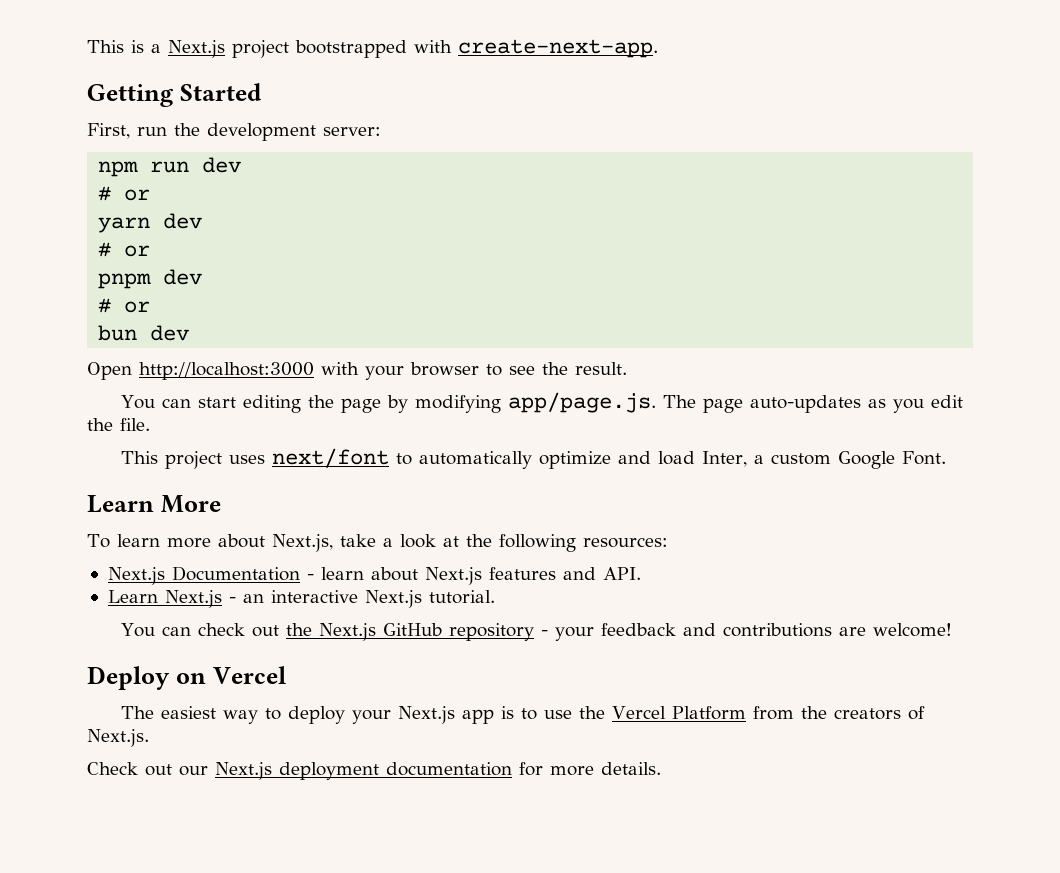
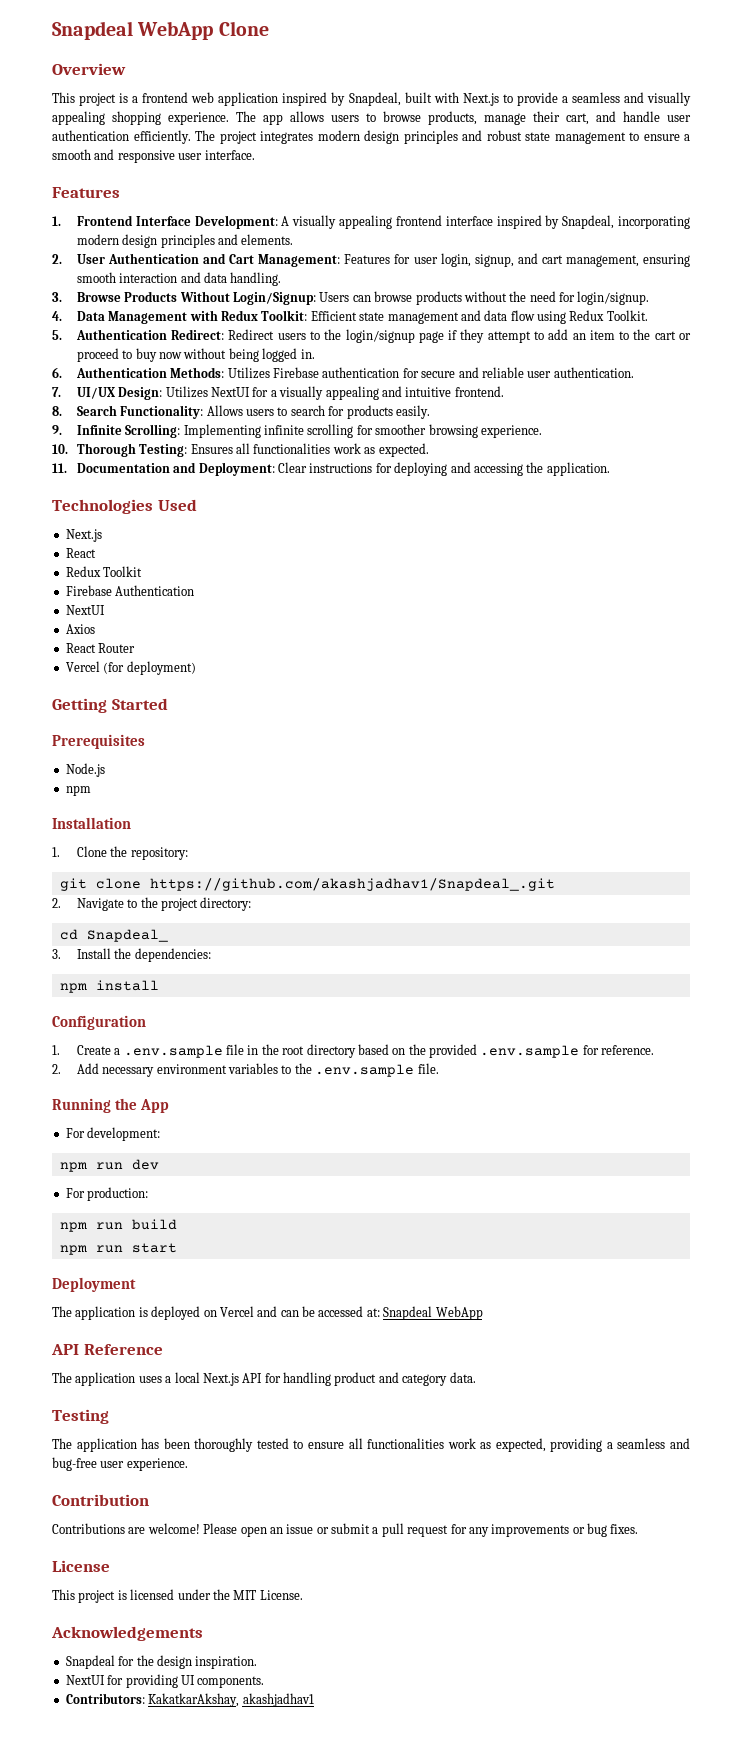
[87,39,658,58] [87,83,262,107] [87,123,381,141] [98,157,242,177] [98,186,151,201] [98,213,203,233] [98,242,151,257] [98,269,203,289] [98,298,151,313] [98,325,190,341] [87,362,627,380] [120,392,963,413] [87,418,150,431] [120,448,946,469] [87,495,221,513] [87,534,668,552] [107,566,641,585] [107,590,495,608] [120,623,952,641] [87,666,286,690] [120,706,925,724] [87,729,149,747] [87,762,661,780] This is a Next.js project bootstrapped with create-next-app. // Getting Started // First, run the development server: // npm run dev // # or // yarn dev // # or // pnpm dev // # or // bun dev // Open http://localhost:3000 with your browser to see the result. // You can start editing the page by modifying app/page.js. The page auto-updates as you edit the file. // This project uses next/font to automatically optimize and load Inter, a custom Google Font. // Learn More // To learn more about Next.js, take a look at the following resources: // Next.js Documentation - learn about Next.js features and API. // Learn Next.js - an interactive Next.js tutorial. // You can check out the Next.js GitHub repository - your feedback and contributions are welcome! // Deploy on Vercel // The easiest way to deploy your Next.js app is to use the Vercel Platform from the creators of Next.js. // Check out our Next.js deployment documentation for more details. -> [52,21,269,40] [52,63,126,75] [52,92,691,106] [52,111,691,125] [52,130,690,144] [52,149,255,163] [52,187,120,198] [52,215,690,229] [76,234,294,248] [52,253,690,267] [76,272,282,286] [52,291,650,305] [52,310,648,324] [52,329,692,343] [76,348,315,362] [52,367,634,379] [52,386,504,400] [52,405,430,419] [52,424,542,438] [52,443,429,457] [52,462,610,476] [52,499,197,514] [65,529,102,542] [65,548,96,558] [65,566,143,577] [65,585,195,596] [65,605,105,615] [65,624,95,634] [65,643,136,653] [65,661,196,675] [52,698,168,713] [52,734,145,749] [65,763,105,777] [65,785,91,796] [52,817,131,829] [52,846,188,860] [59,878,555,891] [52,897,252,911] [59,929,168,942] [52,948,211,962] [59,980,159,993] [52,1015,146,1030] [52,1044,655,1058] [52,1063,439,1077] [52,1098,169,1113] [65,1127,161,1141] [59,1159,159,1172] [65,1187,149,1201] [59,1219,177,1232] [59,1243,177,1255] [52,1277,136,1292] [52,1306,483,1320] [51,1344,163,1355] [52,1372,476,1386] [52,1409,109,1424] [52,1438,690,1452] [52,1457,188,1471] [52,1494,149,1506] [52,1523,639,1537] [52,1560,110,1572] [52,1589,303,1603] [51,1626,203,1641] [65,1655,258,1669] [65,1674,265,1688] [65,1693,314,1707] Snapdeal WebApp Clone // Overview // This project is a frontend web application inspired by Snapdeal, built with Next.js to provide a seamless and visually appealing shopping experience. The app allows users to browse products, manage their cart, and handle user authentication efficiently. The project integrates modern design principles and robust state management to ensure a smooth and responsive user interface. // Features // 1. Frontend Interface Development: A visually appealing frontend interface inspired by Snapdeal, incorporating modern design principles and elements. // 2. User Authentication and Cart Management: Features for user login, signup, and cart management, ensuring smooth interaction and data handling. // 3. Browse Products Without Login/Signup: Users can browse products without the need for login/signup. // 4. Data Management with Redux Toolkit: Efficient state management and data flow using Redux Toolkit. // 5. Authentication Redirect: Redirect users to the login/signup page if they attempt to add an item to the cart or proceed to buy now without being logged in. // 6. Authentication Methods: Utilizes Firebase authentication for secure and reliable user authentication. // 7. UI/UX Design: Utilizes NextUI for a visually appealing and intuitive frontend. // 8. Search Functionality: Allows users to search for products easily. // 9. Infinite Scrolling: Implementing infinite scrolling for smoother browsing experience. // 10. Thorough Testing: Ensures all functionalities work as expected. // 11. Documentation and Deployment: Clear instructions for deploying and accessing the application. // Technologies Used // Next.js // React // Redux Toolkit // Firebase Authentication // NextUI // Axios // React Router // Vercel (for deployment) // Getting Started // Prerequisites // Node.js // npm // Installation // 1. Clone the repository: // git clone https://github.com/akashjadhav1/Snapdeal_.git // 2. Navigate to the project directory: // cd Snapdeal_ // 3. Install the dependencies: // npm install // Configuration // 1. Create a .env.sample file in the root directory based on the provided .env.sample for reference. // 2. Add necessary environment variables to the .env.sample file. // Running the App // For development: // npm run dev // For production: // npm run build // npm run start // Deployment // The application is deployed on Vercel and can be accessed at: Snapdeal WebApp // API Reference // The application uses a local Next.js API for handling product and category data. // Testing // The application has been thoroughly tested to ensure all functionalities work as expected, providing a seamless and bug-free user experience. // Contribution // Contributions are welcome! Please open an issue or submit a pull request for any improvements or bug fixes. // License // This project is licensed under the MIT License. // Acknowledgements // Snapdeal for the design inspiration. // NextUI for providing UI components. // Contributors: KakatkarAkshay, akashjadhav1

